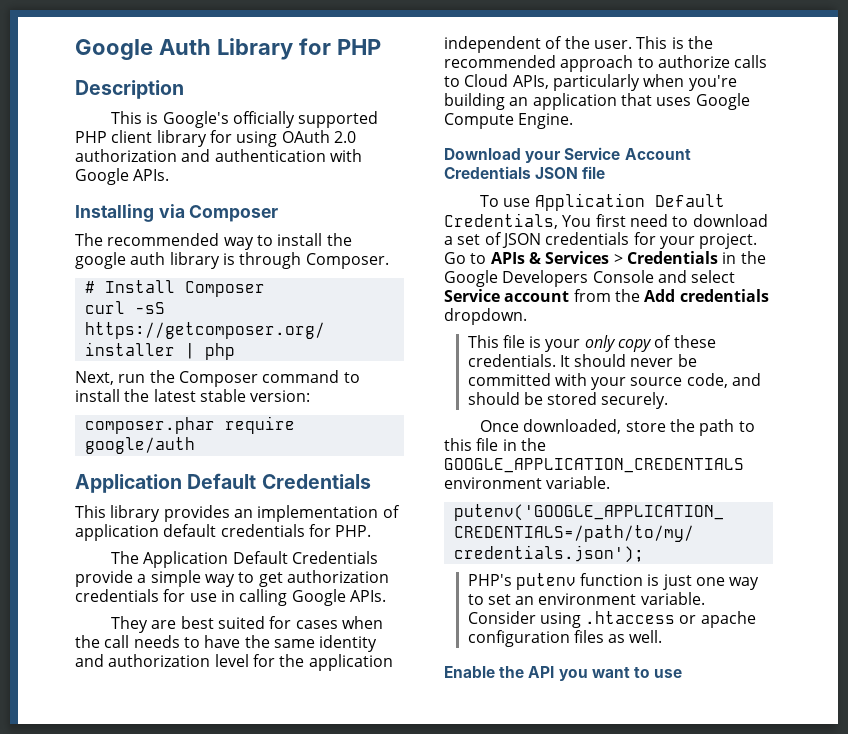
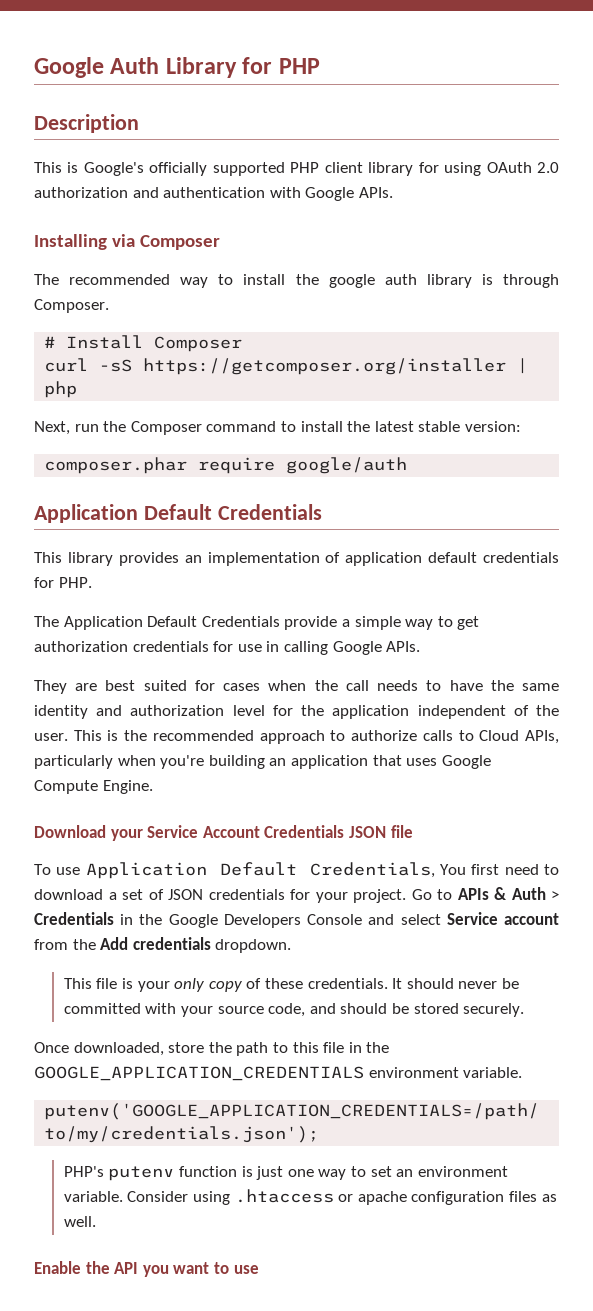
[545,251,610,264] Services -> [511,887,546,900] Auth

